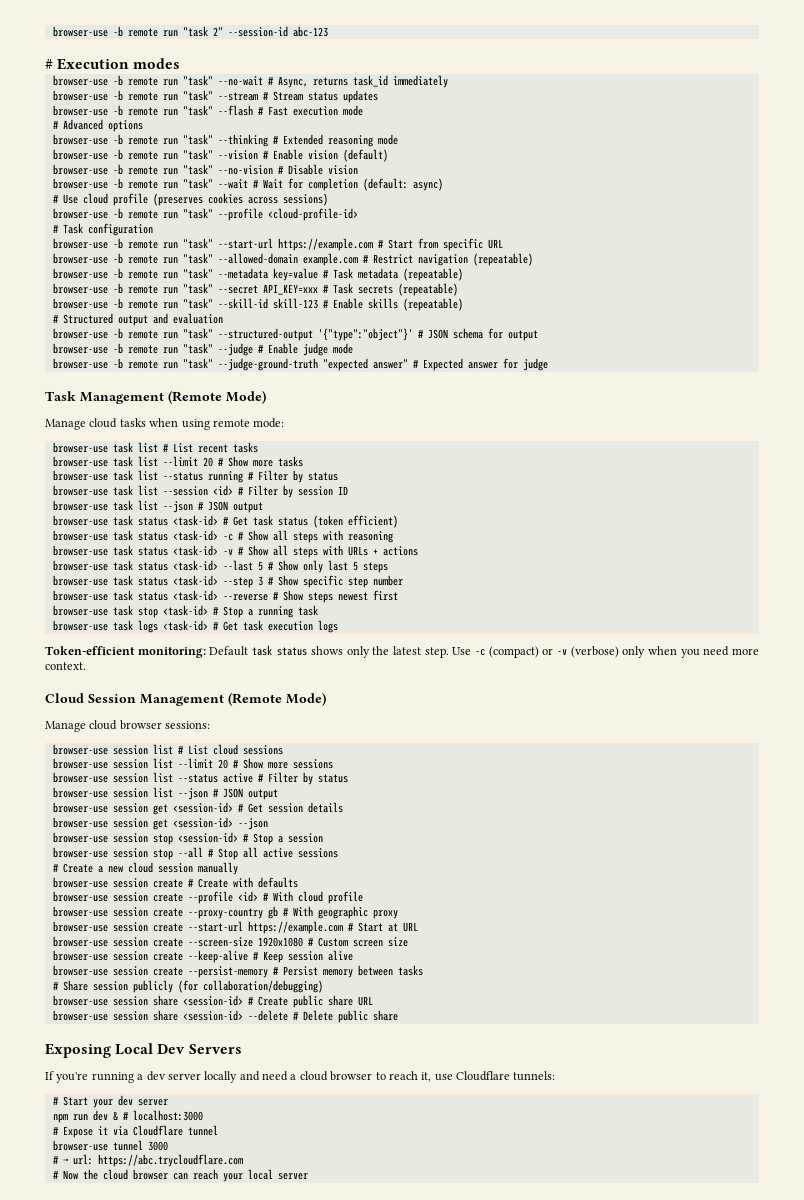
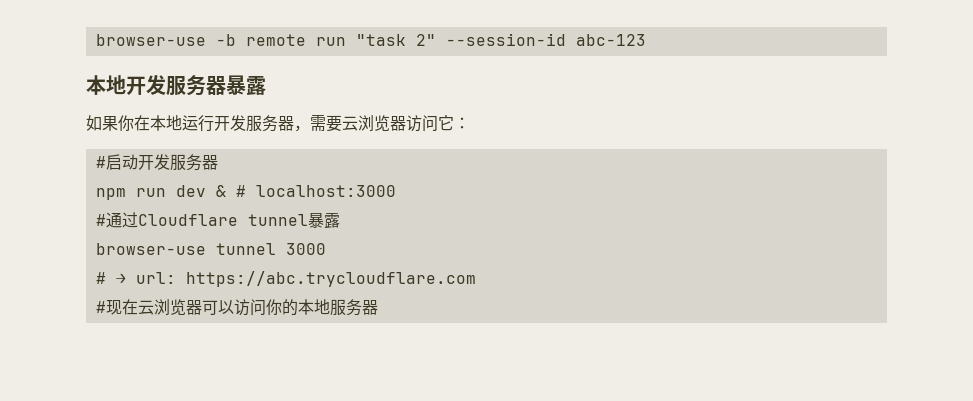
[45,58,181,70] [52,75,448,88] [52,90,378,103] [52,105,363,116] [52,119,143,132] [52,134,398,147] [52,149,388,162] [52,164,358,175] [52,178,443,191] [52,193,328,206] [52,208,358,221] [52,223,153,236] [52,238,503,251] [52,253,533,266] [52,268,463,281] [52,283,458,296] [52,298,463,311] [52,313,223,326] [52,328,538,341] [52,343,353,356] [52,358,548,371] [45,390,266,404] [45,418,285,430] [52,442,258,453] [52,456,303,467] [52,470,338,483] [52,485,348,498] [52,500,263,513] [52,515,398,528] [52,530,393,543] [52,545,418,558] [52,560,388,573] [52,575,403,588] [52,590,398,603] [52,605,318,618] [52,620,338,633] [45,645,760,658] [45,662,86,670] [45,692,326,706] [45,720,211,732] [52,744,283,755] [52,758,333,769] [52,772,348,785] [52,787,278,800] [52,802,343,815] [52,817,268,830] [52,832,323,845] [52,847,338,860] [52,862,238,875] [52,877,298,888] [52,891,363,904] [52,906,398,919] [52,921,418,934] [52,936,408,947] [52,950,353,963] [52,965,423,978] [52,980,323,993] [52,995,373,1008] [52,1010,398,1023] [45,1043,242,1058] [45,1071,556,1083] [52,1095,168,1108] # Execution modes // browser-use -b remote run "task" --no-wait # Async, returns task_id immediately // browser-use -b remote run "task" --stream # Stream status updates // browser-use -b remote run "task" --flash # Fast execution mode // # Advanced options // browser-use -b remote run "task" --thinking # Extended reasoning mode // browser-use -b remote run "task" --vision # Enable vision (default) // browser-use -b remote run "task" --no-vision # Disable vision // browser-use -b remote run "task" --wait # Wait for completion (default: async) // # Use cloud profile (preserves cookies across sessions) // browser-use -b remote run "task" --profile <cloud-profile-id> // # Task configuration // browser-use -b remote run "task" --start-url https://example.com # Start from specific URL // browser-use -b remote run "task" --allowed-domain example.com # Restrict navigation (repeatable) // browser-use -b remote run "task" --metadata key=value # Task metadata (repeatable) // browser-use -b remote run "task" --secret API_KEY=xxx # Task secrets (repeatable) // browser-use -b remote run "task" --skill-id skill-123 # Enable skills (repeatable) // # Structured output and evaluation // browser-use -b remote run "task" --structured-output '{"type":"object"}' # JSON schema for output // browser-use -b remote run "task" --judge # Enable judge mode // browser-use -b remote run "task" --judge-ground-truth "expected answer" # Expected answer for judge // Task Management (Remote Mode) // Manage cloud tasks when using remote mode: // browser-use task list # List recent tasks // browser-use task list --limit 20 # Show more tasks // browser-use task list --status running # Filter by status // browser-use task list --session <id> # Filter by session ID // browser-use task list --json # JSON output // browser-use task status <task-id> # Get task status (token efficient) // browser-use task status <task-id> -c # Show all steps with reasoning // browser-use task status <task-id> -v # Show all steps with URLs + actions // browser-use task status <task-id> --last 5 # Show only last 5 steps // browser-use task status <task-id> --step 3 # Show specific step number // browser-use task status <task-id> --reverse # Show steps newest first // browser-use task stop <task-id> # Stop a running task // browser-use task logs <task-id> # Get task execution logs // Token-efficient monitoring: Default task status shows only the latest step. Use -c (compact) or -v (verbose) only when you need more context. // Cloud Session Management (Remote Mode) // Manage cloud browser sessions: // browser-use session list # List cloud sessions // browser-use session list --limit 20 # Show more sessions // browser-use session list --status active # Filter by status // browser-use session list --json # JSON output // browser-use session get <session-id> # Get session details // browser-use session get <session-id> --json // browser-use session stop <session-id> # Stop a session // browser-use session stop --all # Stop all active sessions // # Create a new cloud session manually // browser-use session create # Create with defaults // browser-use session create --profile <id> # With cloud profile // browser-use session create --proxy-country gb # With geographic proxy // browser-use session create --start-url https://example.com # Start at URL // browser-use session create --screen-size 1920x1080 # Custom screen size // browser-use session create --keep-alive # Keep session alive // browser-use session create --persist-memory # Persist memory between tasks // # Share session publicly (for collaboration/debugging) // browser-use session share <session-id> # Create public share URL // browser-use session share <session-id> --delete # Delete public share // Exposing Local Dev Servers // If you're running a dev server locally and need a cloud browser to reach it, use Cloudflare tunnels: // # Start your dev server -> [86,75,266,96] [86,115,470,132] [95,154,218,171] 本地开发服务器暴露 // 如果你在本地运行开发服务器，需要云浏览器访问它： // #启动开发服务器
[62,1126,128,1138] Expose it via -> [105,212,138,228] 通过
(218, 1130) none -> [307,213,340,228] 暴露
[62,1169,308,1182] Now the cloud browser can reach your local server -> [105,299,378,316] 现在云浏览器可以访问你的本地服务器

